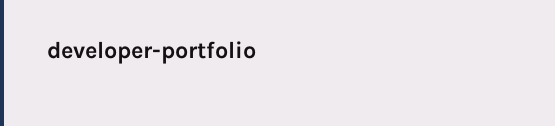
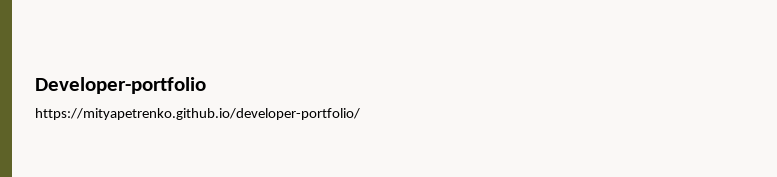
[47,41,256,64] developer-portfolio -> [35,77,206,94] [35,108,360,120] Developer-portfolio // https://mityapetrenko.github.io/developer-portfolio/

